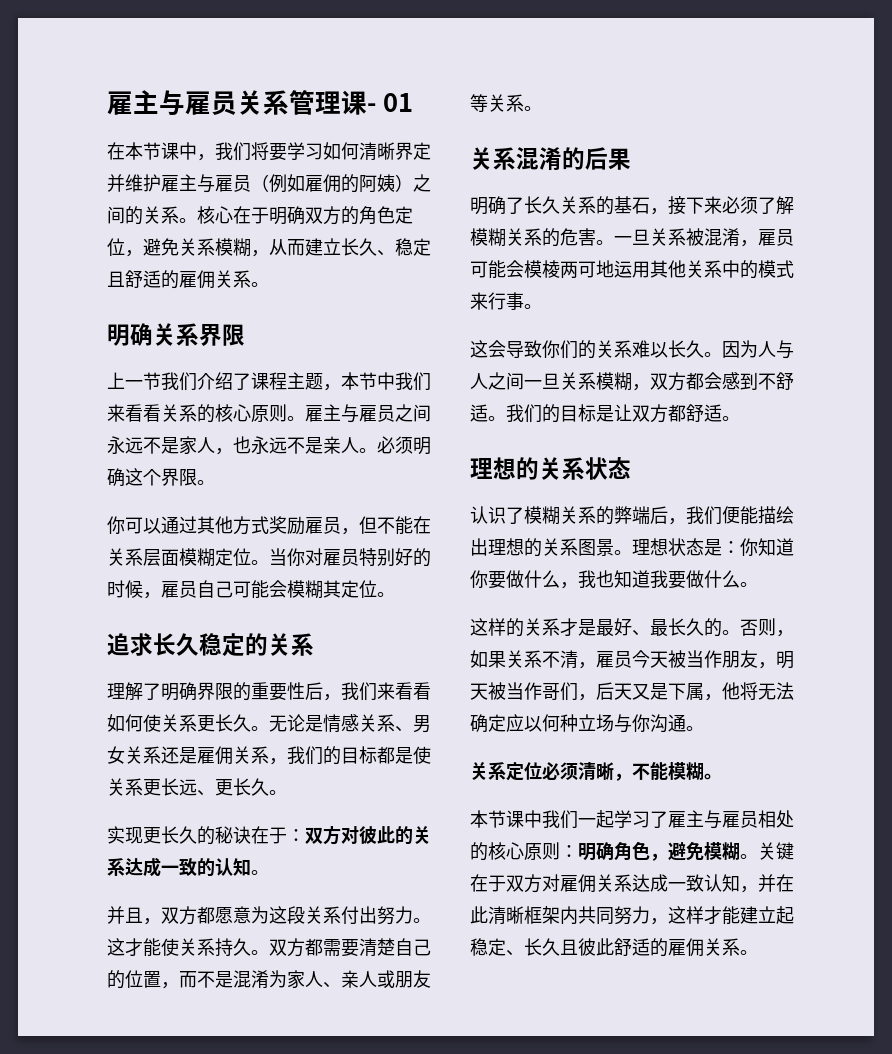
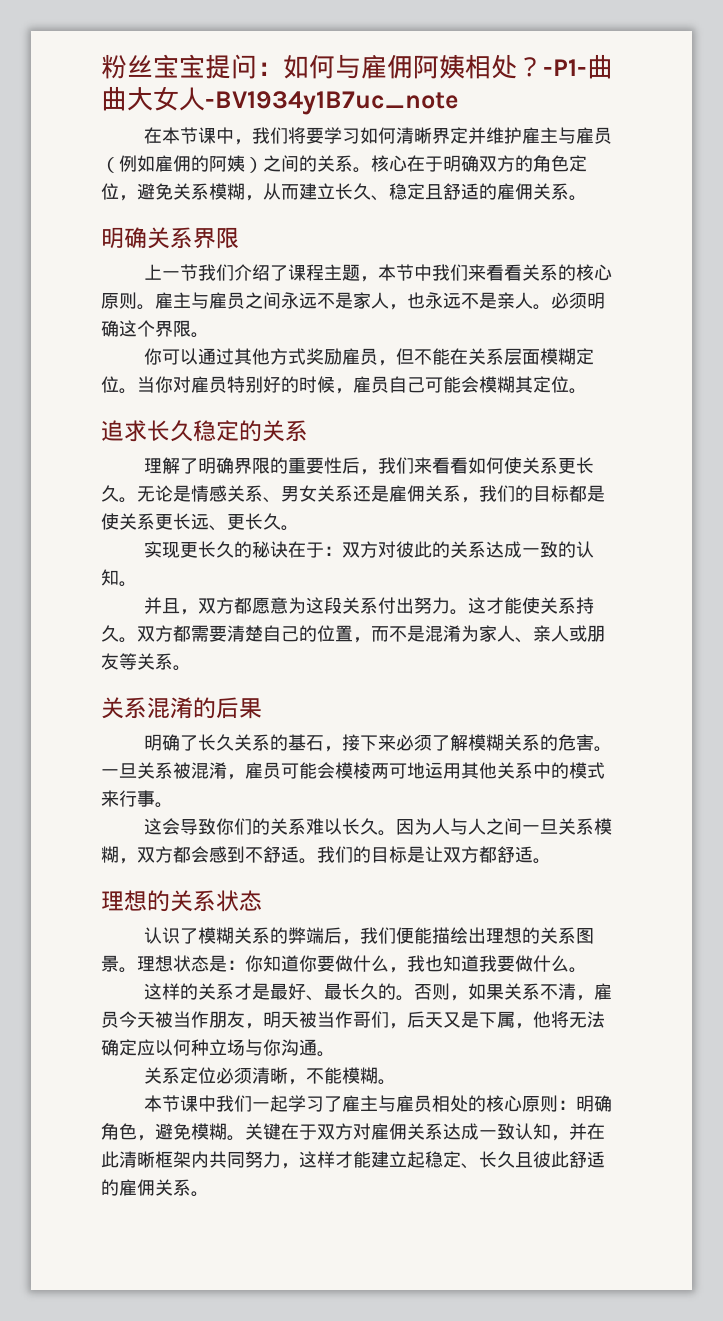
[107,90,413,115] 雇主与雇员关系管理课- 01 -> [101,54,613,79] [101,86,459,115] 粉丝宝宝提问：如何与雇佣阿姨相处？-P1-曲曲大女人-BV1934y1B7uc_note

